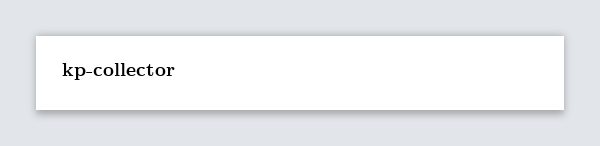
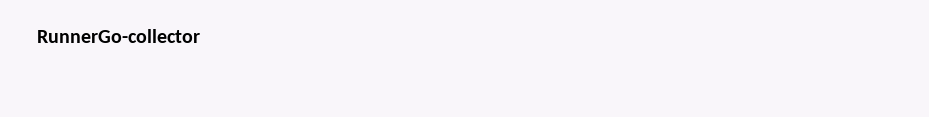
[62,63,175,80] kp-collector -> [37,29,200,43] RunnerGo-collector

